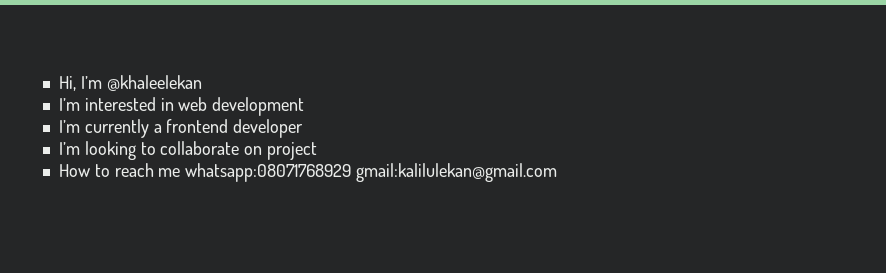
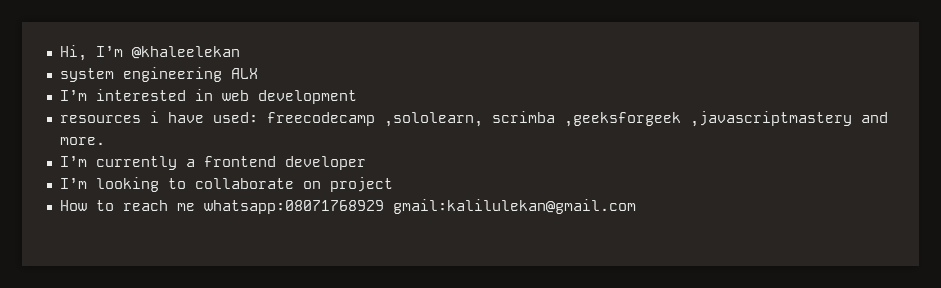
(202, 83) none -> [59,67,258,82] // system engineering ALX
(305, 106) none -> [59,111,888,127] [59,137,105,145] // resources i have used: freecodecamp ,sololearn, scrimba ,geeksforgeek ,javascriptmastery and more.

